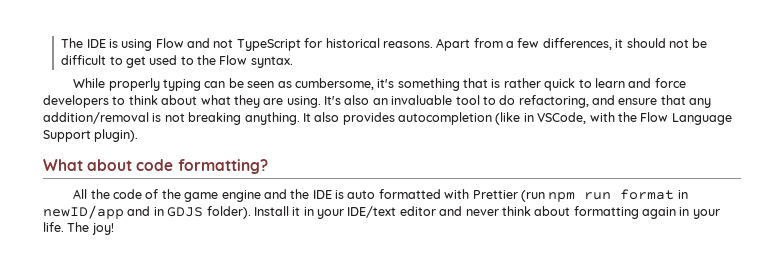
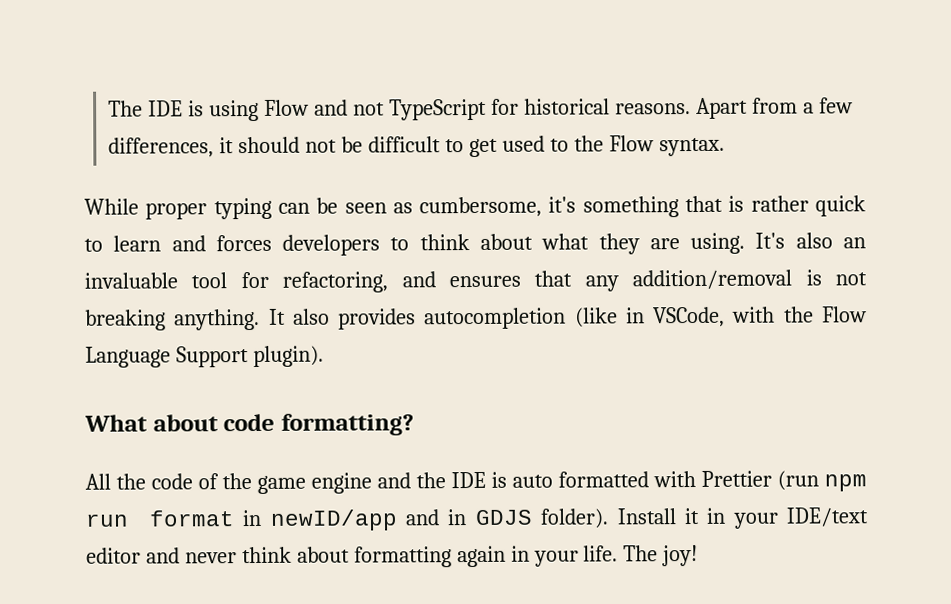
[108,78,160,91] properly -> [145,202,208,220] proper
[654,78,686,88] force -> [215,234,272,252] forces
[482,95,516,105] to do -> [240,271,269,289] for
[618,98,658,105] ensure -> [449,275,521,288] ensures

